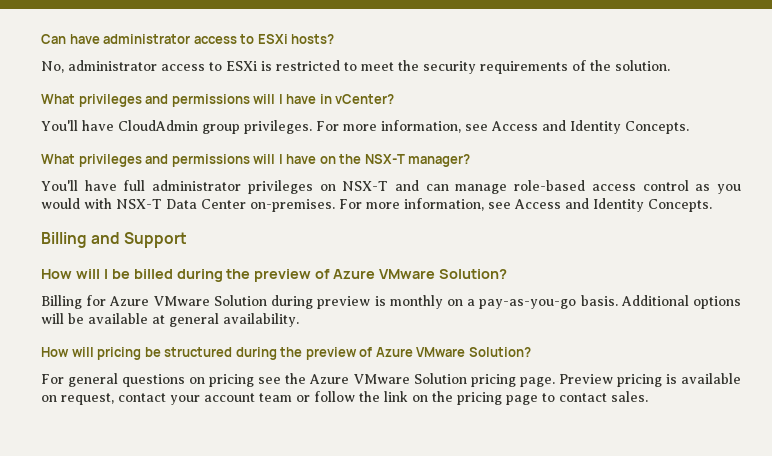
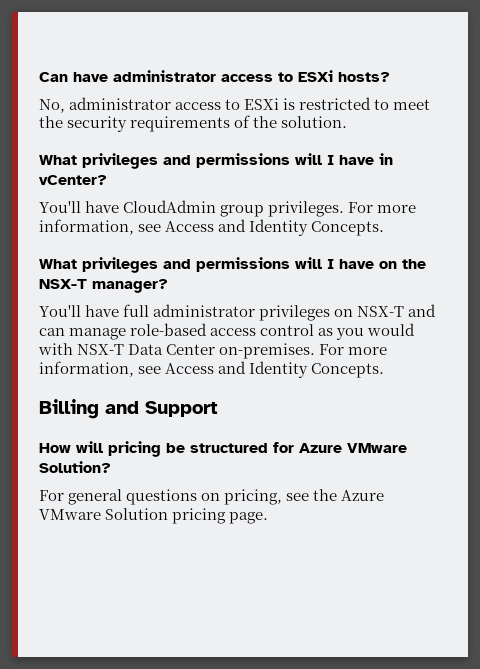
[41,269,508,282] [41,295,741,309] [41,313,299,327] // How will I be billed during the preview of Azure VMware Solution? // Billing for Azure VMware Solution during preview is monthly on a pay-as-you-go basis. Additional options will be available at general availability. -> (218, 409) none
[235,347,373,360] during the preview of -> [273,442,294,453] for
[209,374,255,387] pricing -> [224,489,283,505] pricing,
[558,373,742,387] [41,391,648,405] Preview pricing is available on request, contact your account team or follow the link on the pricing page to contact sales. -> (269, 518) none

